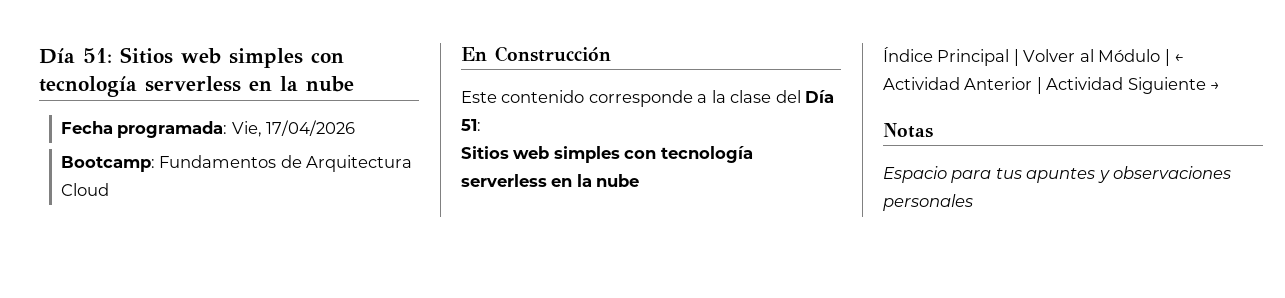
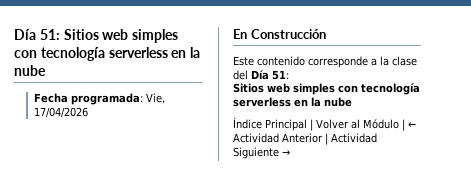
[60,155,413,172] [60,183,109,196] // Bootcamp: Fundamentos de Arquitectura Cloud -> (88, 112) none
[883,123,933,138] [883,166,1232,183] [883,194,973,211] // Notas // Espacio para tus apuntes y observaciones personales -> (290, 153) none

